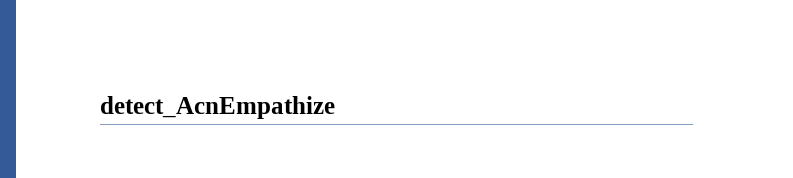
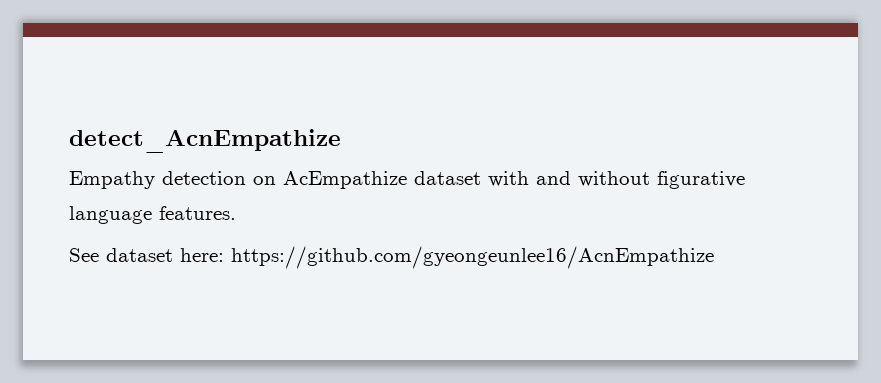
(335, 107) none -> [69,171,745,189] [69,206,236,224] [69,246,714,269] // Empathy detection on AcEmpathize dataset with and without figurative language features. // See dataset here: https://github.com/gyeongeunlee16/AcnEmpathize

